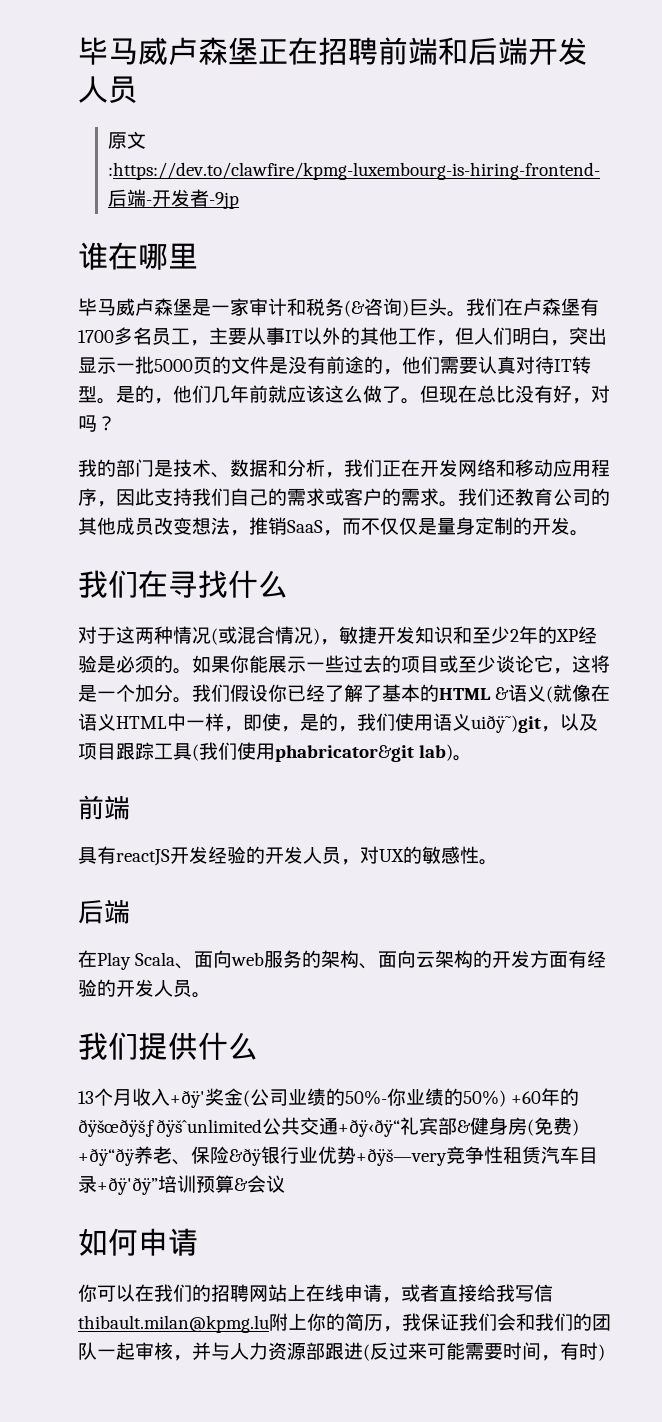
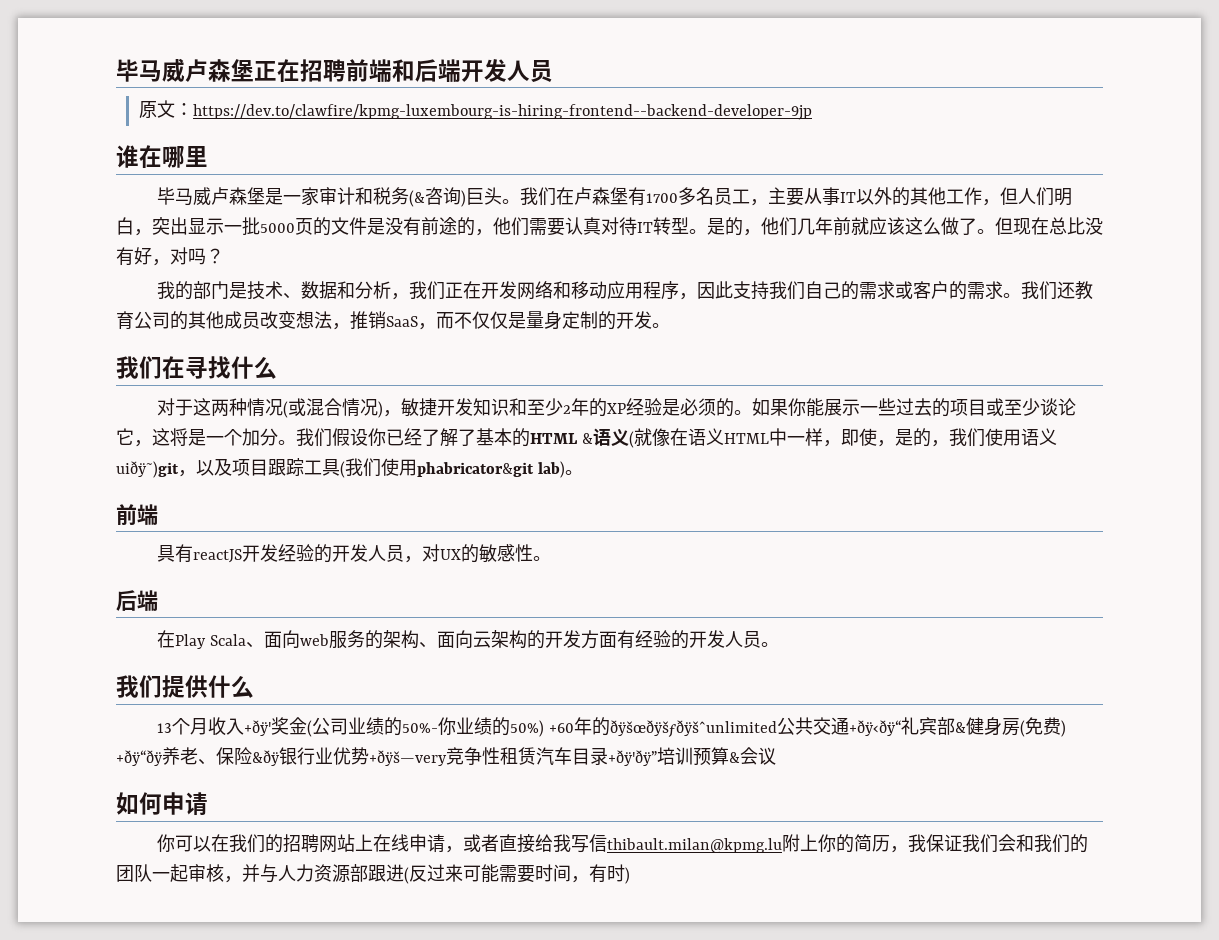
[108,162,601,180] [108,189,240,209] :https://dev.to/clawfire/kpmg-luxembourg-is-hiring-frontend-后端-开发者-9jp -> [174,103,812,120] ：https://dev.to/clawfire/kpmg-luxembourg-is-hiring-frontend--backend-developer-9jp

